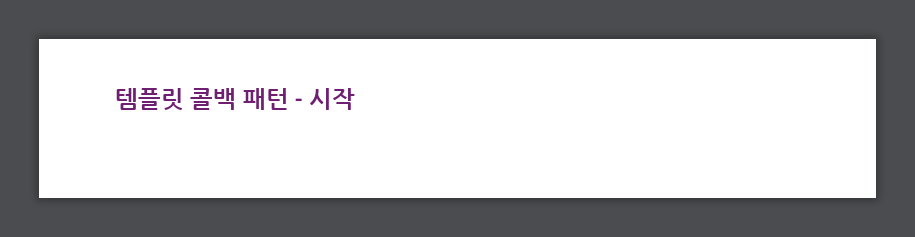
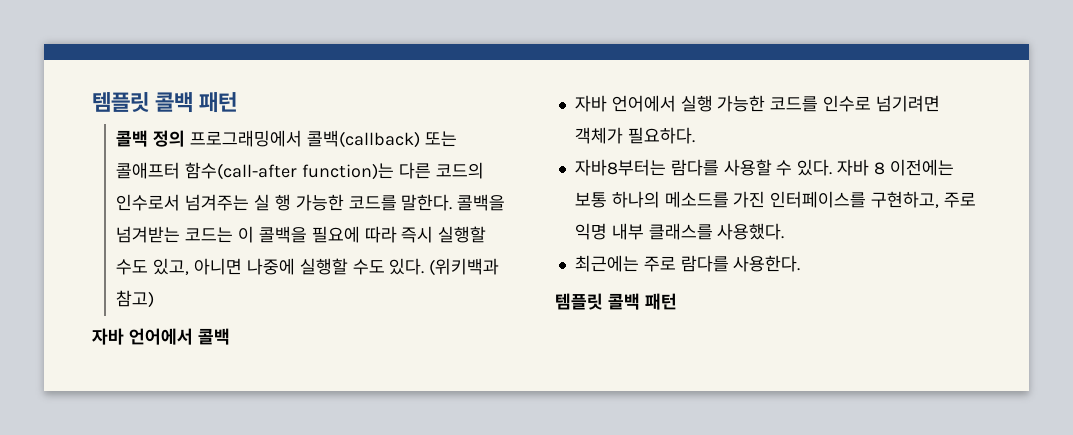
[115,88,355,111] 템플릿 콜백 패턴 - 시작 -> [92,92,238,113] [116,130,457,148] [116,162,484,180] [116,194,506,211] [116,226,487,243] [116,258,500,276] [116,290,155,308] [92,328,230,345] [574,95,940,112] [574,127,695,144] [574,159,954,176] [574,191,976,208] [574,223,785,240] [574,255,801,272] [555,293,677,310] 템플릿 콜백 패턴 // 콜백 정의 프로그래밍에서 콜백(callback) 또는 콜애프터 함수(call-after function)는 다른 코드의 인수로서 넘겨주는 실 행 가능한 코드를 말한다. 콜백을 넘겨받는 코드는 이 콜백을 필요에 따라 즉시 실행할 수도 있고, 아니면 나중에 실행할 수도 있다. (위키백과 참고) // 자바 언어에서 콜백 // 자바 언어에서 실행 가능한 코드를 인수로 넘기려면 객체가 필요하다. // 자바8부터는 람다를 사용할 수 있다. 자바 8 이전에는 보통 하나의 메소드를 가진 인터페이스를 구현하고, 주로 익명 내부 클래스를 사용했다. // 최근에는 주로 람다를 사용한다. // 템플릿 콜백 패턴

